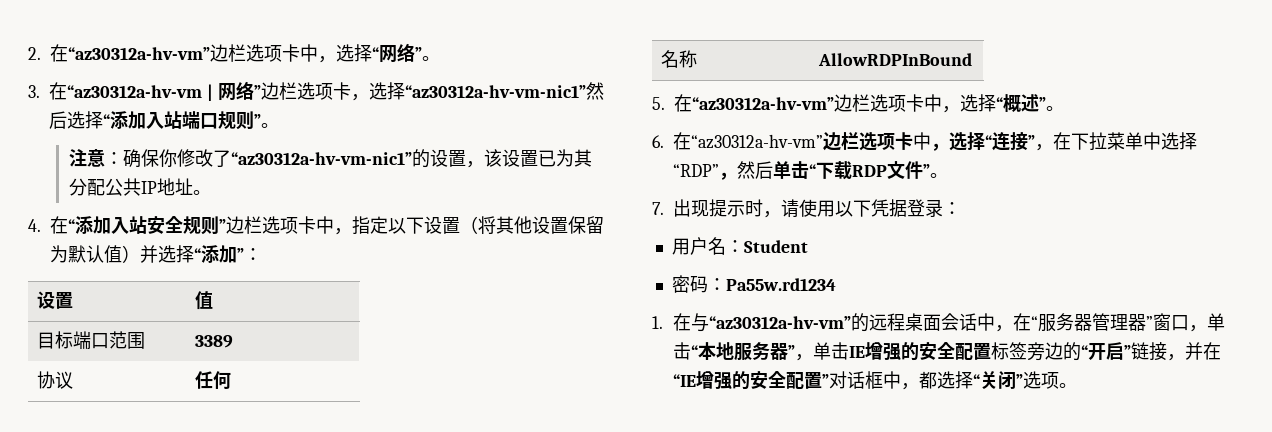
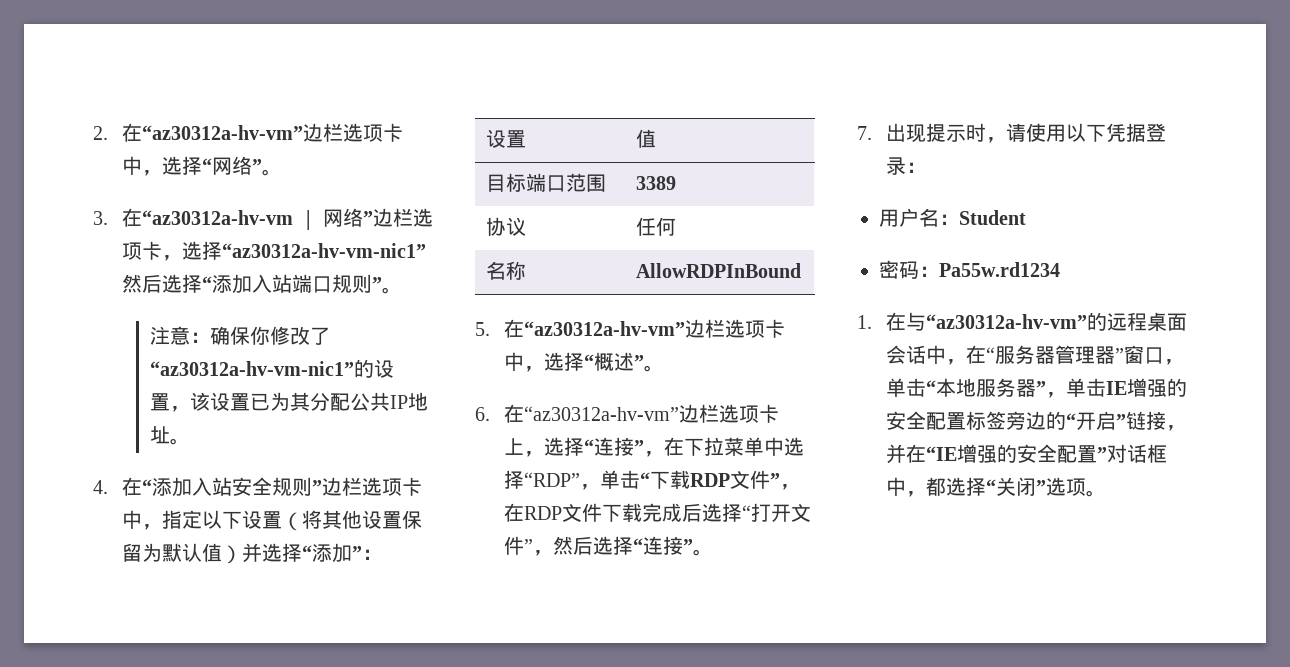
[913,132,931,150] 中 -> [503,438,524,455] 上
[737,161,773,179] 然后 -> (600, 487) none
(930, 170) none -> [779,484,800,490] [503,503,811,522] [503,536,693,556] ，在RDP文件下载完成后选择“打开文件”，然后选择“连接”

